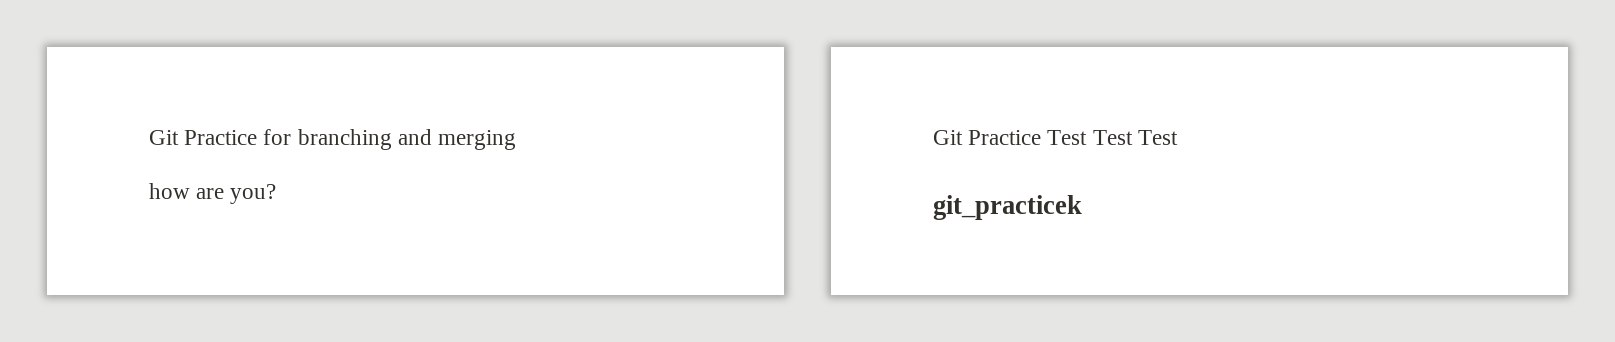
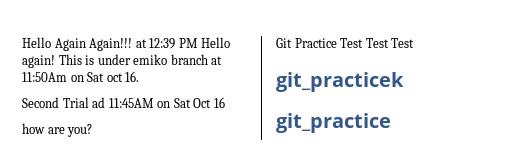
[149,129,517,150] Git Practice for branching and merging -> [22,37,231,51] [22,54,223,68] [22,71,140,82] [22,97,225,108] Hello Again Again!!! at 12:39 PM Hello again! This is under emiko branch at 11:50Am on Sat oct 16. // Second Trial ad 11:45AM on Sat Oct 16
(1082, 207) none -> [276,113,391,133] // git_practice

